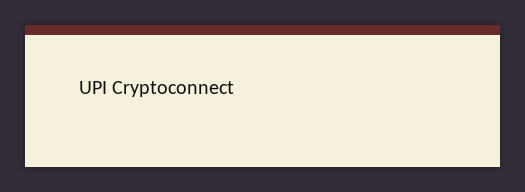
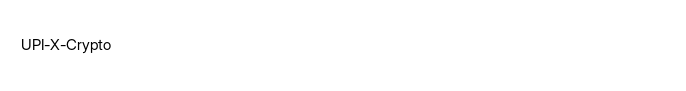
[79,81,235,97] UPI Cryptoconnect -> [21,39,111,54] UPI-X-Crypto

